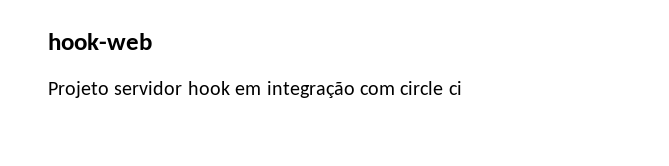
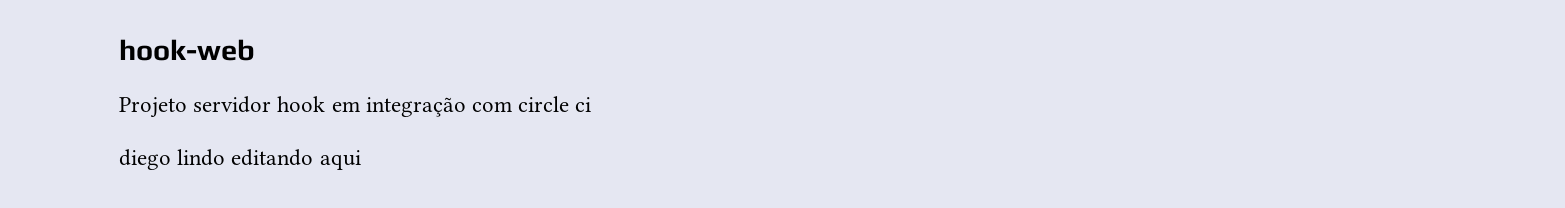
(462, 88) none -> [119,149,361,170] // diego lindo editando aqui

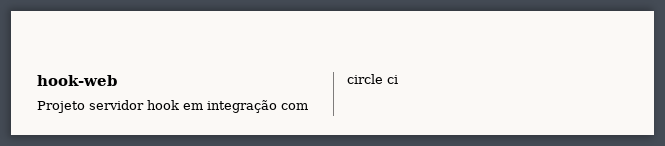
[119,149,361,170] // diego lindo editando aqui -> (398, 79) none

